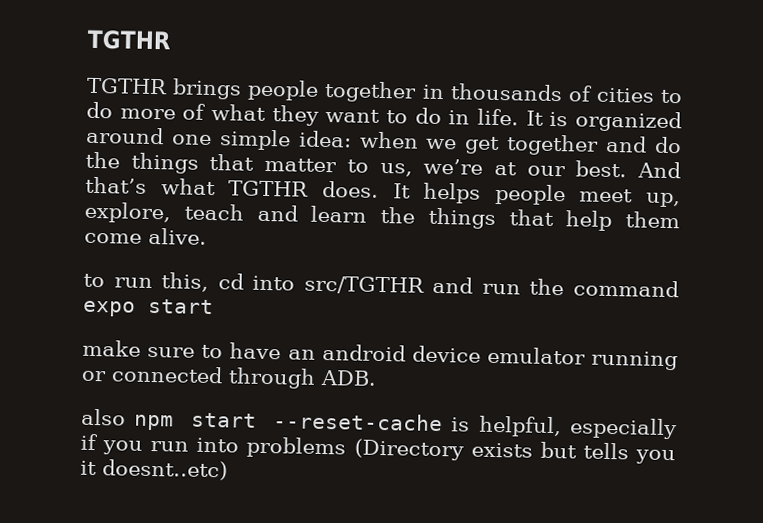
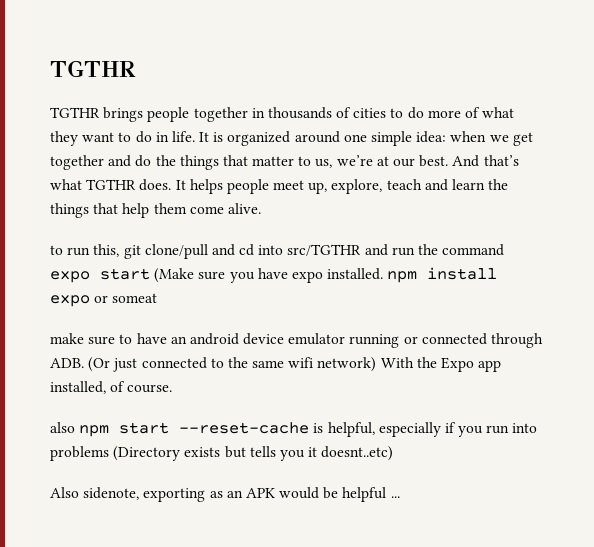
(210, 282) none -> [123,244,235,259] git clone/pull and
(214, 306) none -> [154,267,498,283] [50,293,158,307] (Make sure you have expo installed. npm install expo or someat
(377, 377) none -> [88,357,502,372] [50,381,173,394] (Or just connected to the same wifi network) With the Expo app installed, of course.
(228, 470) none -> [50,487,400,502] // Also sidenote, exporting as an APK would be helpful ...

